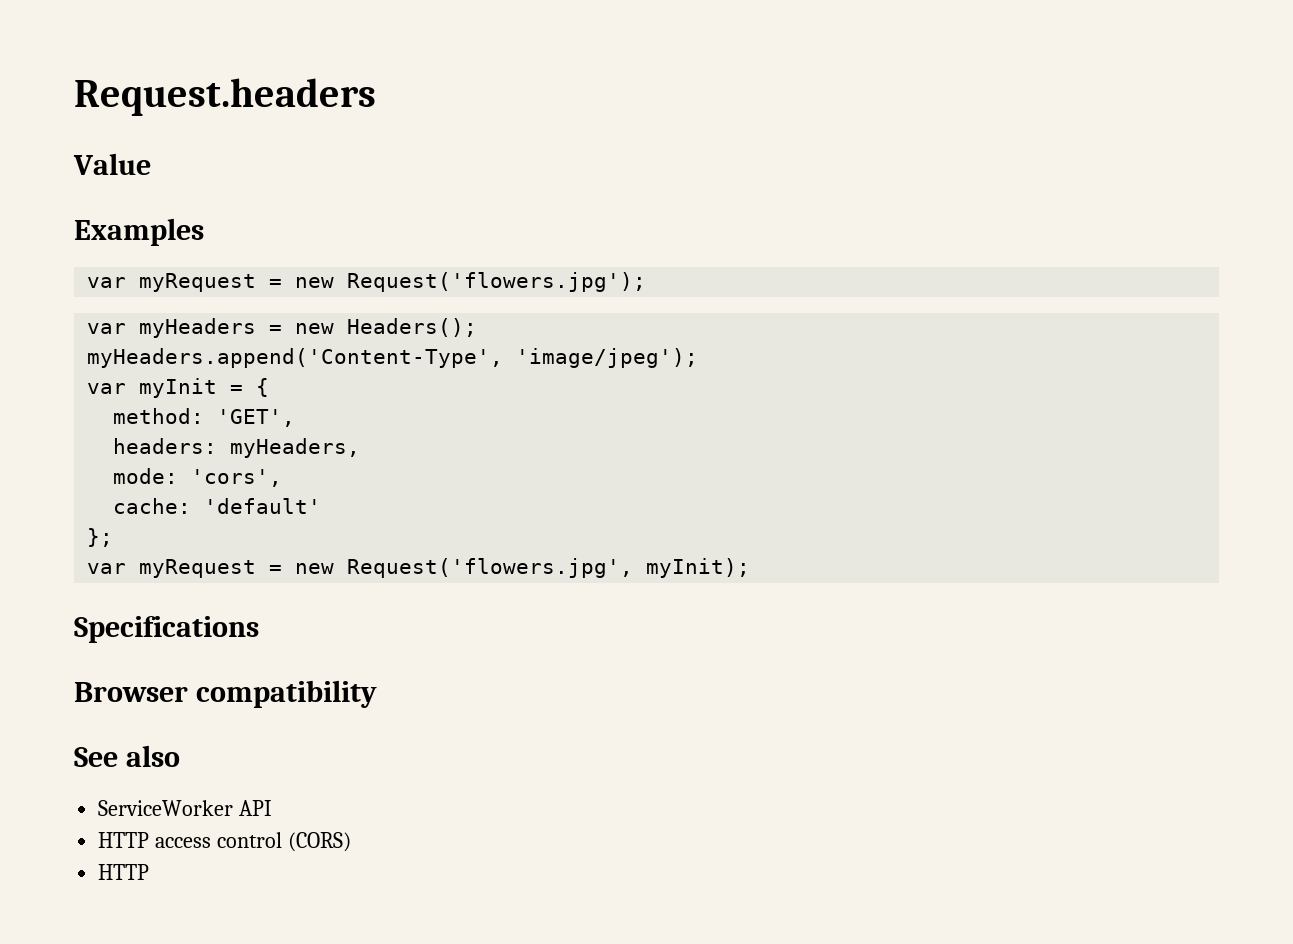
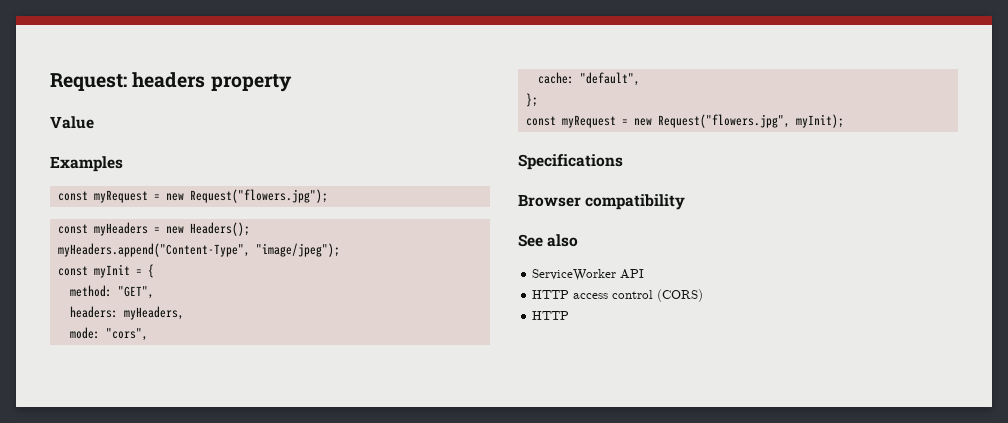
[74,78,376,116] Request.headers -> [50,72,292,92] Request: headers property
[87,272,647,292] [87,323,127,334] var myRequest = new Request('flowers.jpg'); // var -> [57,189,328,203] [57,224,88,234] const myRequest = new Request("flowers.jpg"); // const
[87,348,699,368] [87,383,127,394] myHeaders.append('Content-Type', 'image/jpeg'); // var -> [57,243,340,257] [57,266,88,276] myHeaders.append("Content-Type", "image/jpeg"); // const
[217,409,296,427] 'GET', -> [117,286,154,299] "GET",
[191,469,283,487] 'cors', -> [105,328,148,341] "cors",
[204,498,322,514] 'default' -> [579,72,640,86] "default",
[87,558,634,578] var myRequest = new Request('flowers.jpg', -> [525,114,790,128] const myRequest = new Request("flowers.jpg",

